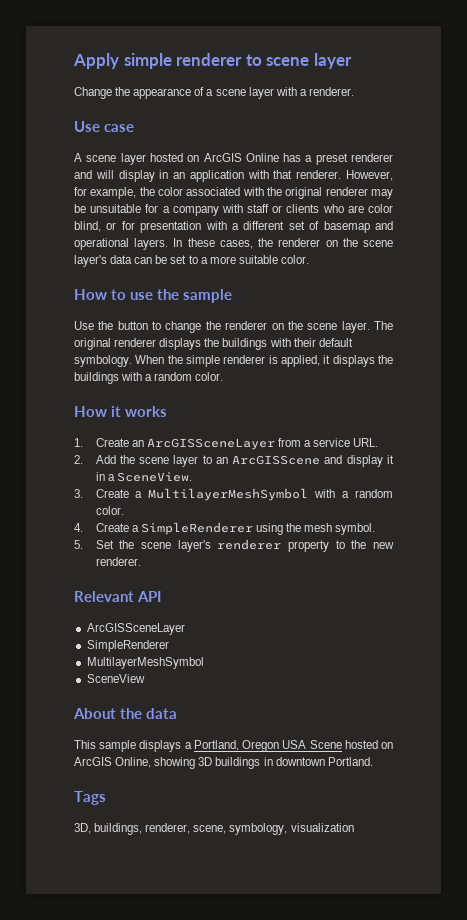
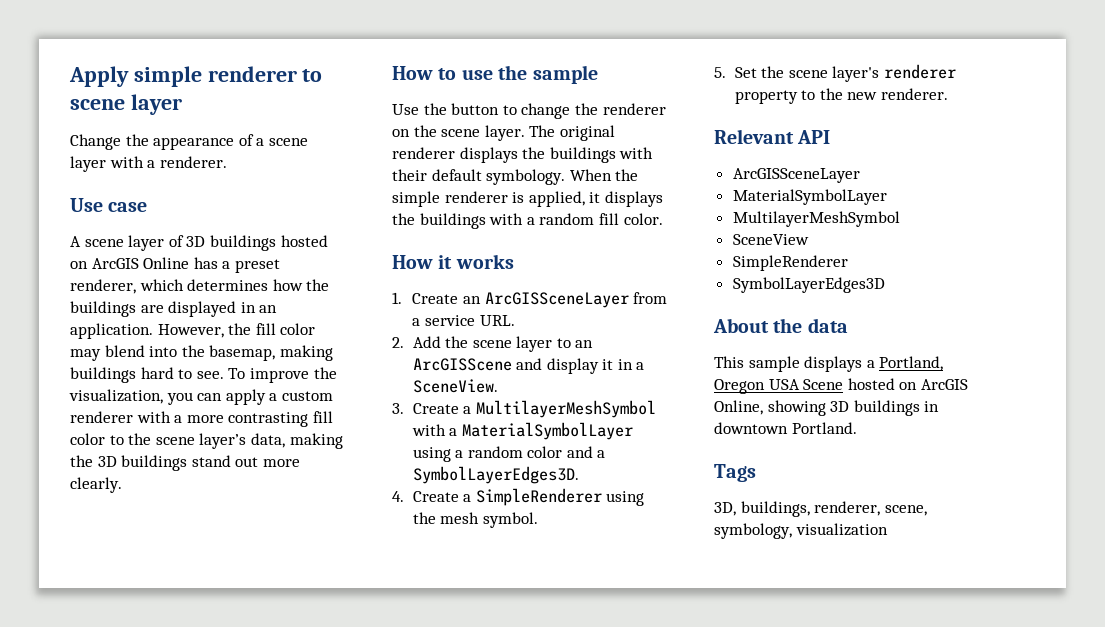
(146, 159) none -> [168,235,276,251] of 3D buildings
[351,153,394,162] [74,170,393,182] [74,187,393,199] [74,204,394,216] [74,221,393,233] [74,238,394,250] [74,255,309,267] renderer and will display in an application with that renderer. However, for example, the color associated with the original renderer may be unsuitable for a company with staff or clients who are color blind, or for presentation with a different set of basemap and operational layers. In these cases, the renderer on the scene layer's data can be set to a more suitable color. -> [70,279,330,294] [70,301,278,317] [70,323,316,339] [70,345,333,361] [70,367,337,383] [69,389,333,405] [70,411,333,427] [70,433,343,449] [70,455,300,471] [70,477,122,493] renderer, which determines how the buildings are displayed in an application. However, the fill color may blend into the basemap, making buildings hard to see. To improve the visualization, you can apply a custom renderer with a more contrasting fill color to the scene layer’s data, making the 3D buildings stand out more clearly.
(193, 376) none -> [598,213,619,225] fill
[355,489,393,498] [95,506,124,515] random color. -> [461,422,633,440] [412,446,606,462] [412,466,579,484] MaterialSymbolLayer using a random color and a SymbolLayerEdges3D.
[86,640,169,652] SimpleRenderer -> [732,189,887,205] MaterialSymbolLayer
(145, 678) none -> [732,255,848,271] [732,277,885,293] // SimpleRenderer // SymbolLayerEdges3D

